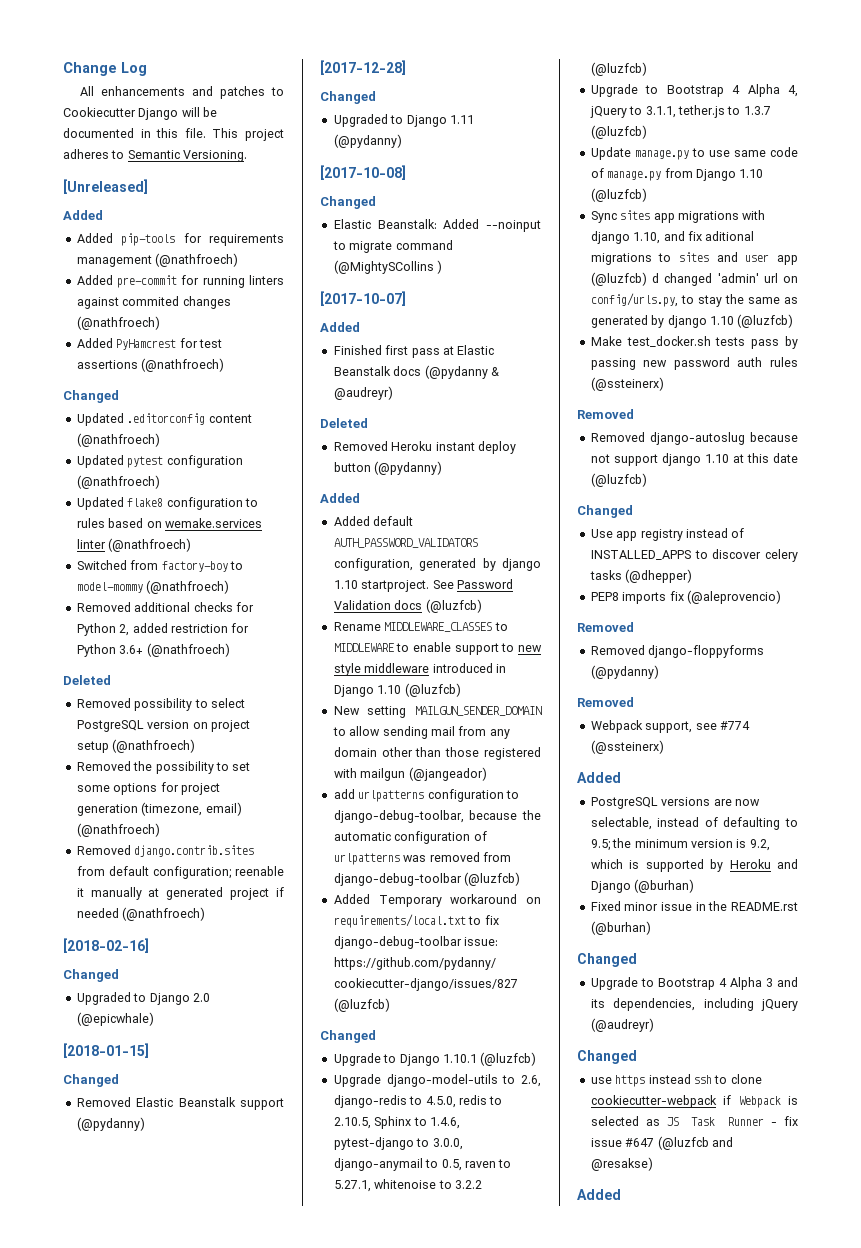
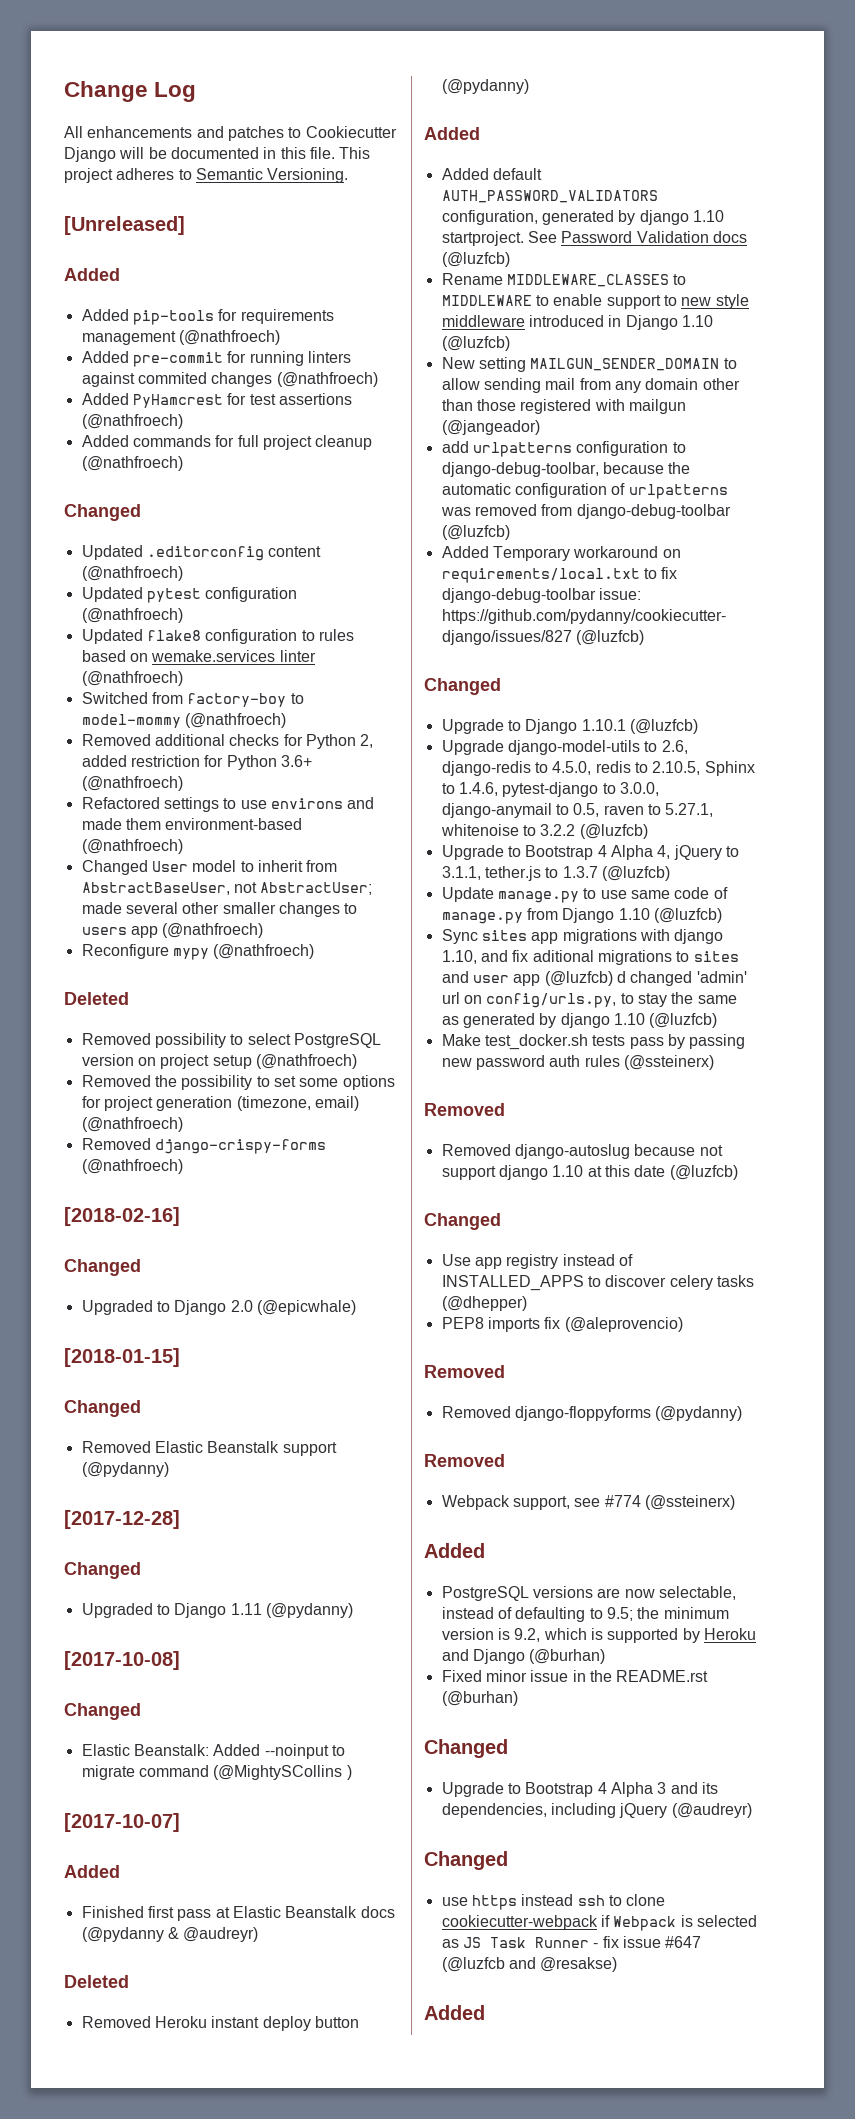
(225, 365) none -> [81,435,373,450] [81,456,183,471] // Added commands for full project cleanup (@nathfroech)
(230, 650) none -> [81,797,375,812] [81,818,303,830] [81,839,183,854] [81,860,338,875] [81,882,373,895] [81,902,358,917] [81,923,264,938] [81,944,315,960] // Refactored settings to use environs and made them environment-based (@nathfroech) // Changed User model to inherit from AbstractBaseUser, not AbstractUser; made several other smaller changes to users app (@nathfroech) // Reconfigure mypy (@nathfroech)
[134,845,255,857] [76,866,284,879] [76,887,284,900] [76,908,119,918] django.contrib.sites from default configuration; reenable it manually at generated project if needed -> [154,1139,326,1154] django-crispy-forms

